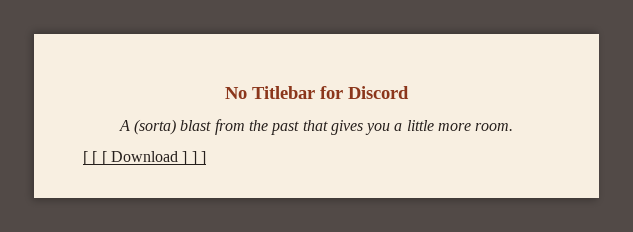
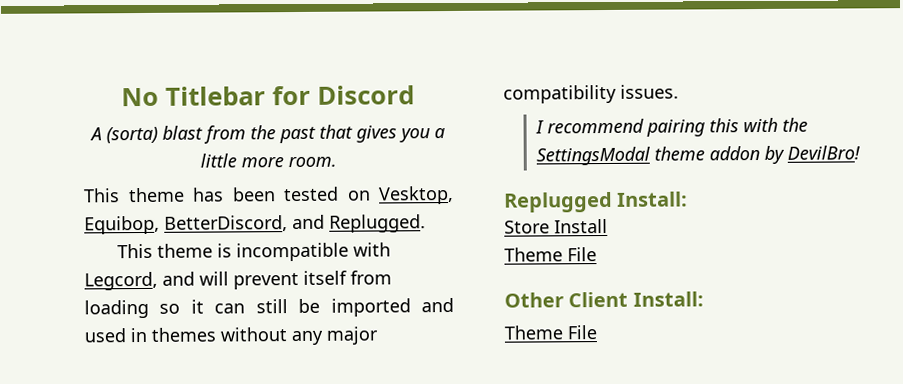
[83,151,206,165] [ [ [ Download ] ] ] -> [83,185,454,205] [84,214,426,235] [117,242,392,262] [84,270,392,291] [84,297,454,319] [84,326,378,346] [503,84,679,104] [534,117,808,137] [535,145,860,166] [504,191,689,213] [504,218,608,234] [504,247,597,262] [504,291,704,308] [504,325,597,340] This theme has been tested on Vesktop, Equibop, BetterDiscord, and Replugged. // This theme is incompatible with Legcord, and will prevent itself from loading so it can still be imported and used in themes without any major compatibility issues. // I recommend pairing this with the SettingsModal theme addon by DevilBro! // Replugged Install: // Store Install // Theme File // Other Client Install: // Theme File

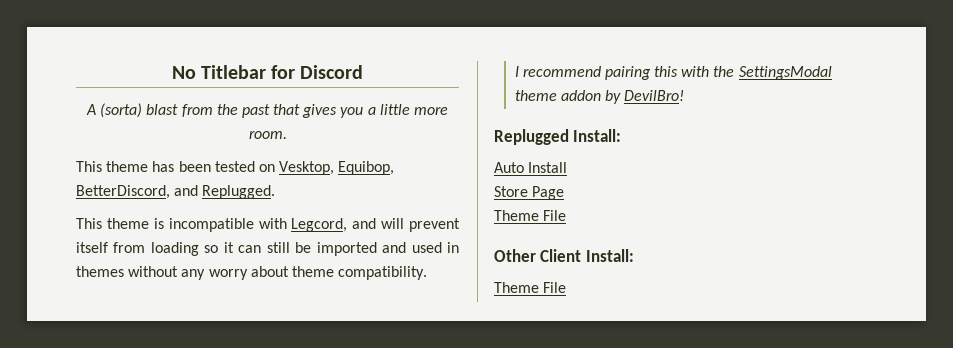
[326,326,378,345] [503,84,679,104] major compatibility issues. -> [208,266,428,280] worry about theme compatibility.
(689, 199) none -> [494,162,568,173] // Auto Install
[554,218,608,234] Install -> [532,186,565,200] Page

